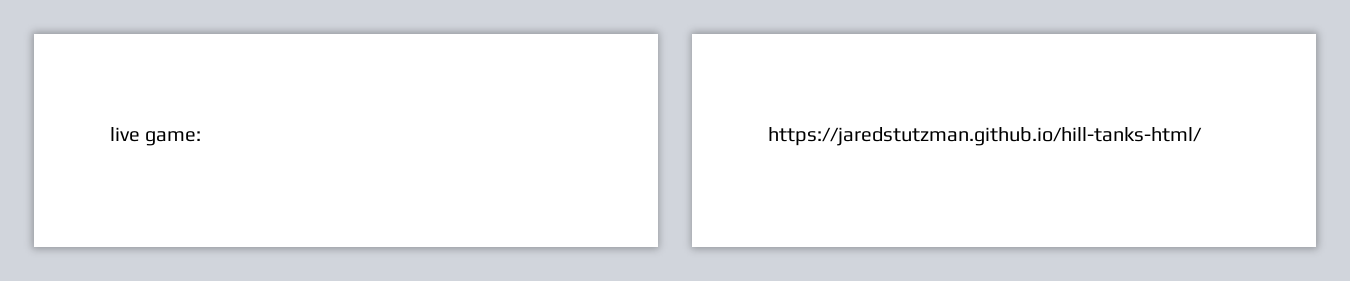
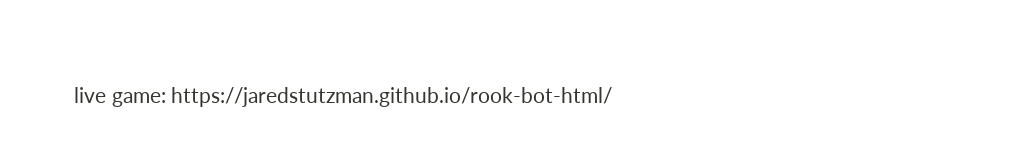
[768,127,1202,146] https://jaredstutzman.github.io/hill-tanks-html/ -> [171,87,613,107] https://jaredstutzman.github.io/rook-bot-html/

